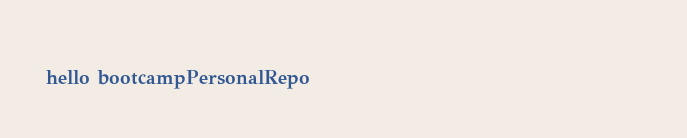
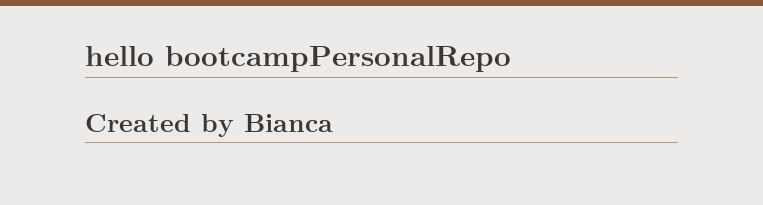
(310, 79) none -> [85,114,333,137] // Created by Bianca

